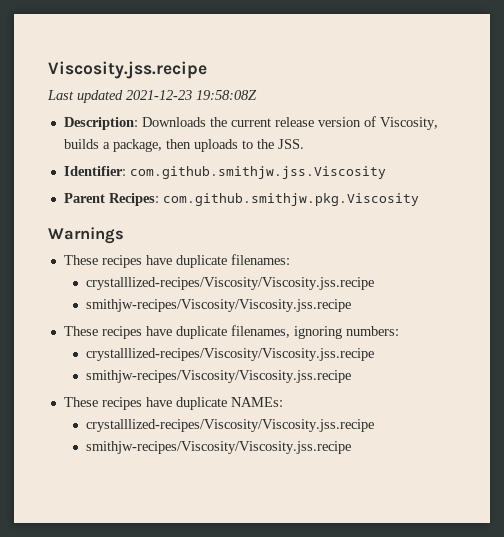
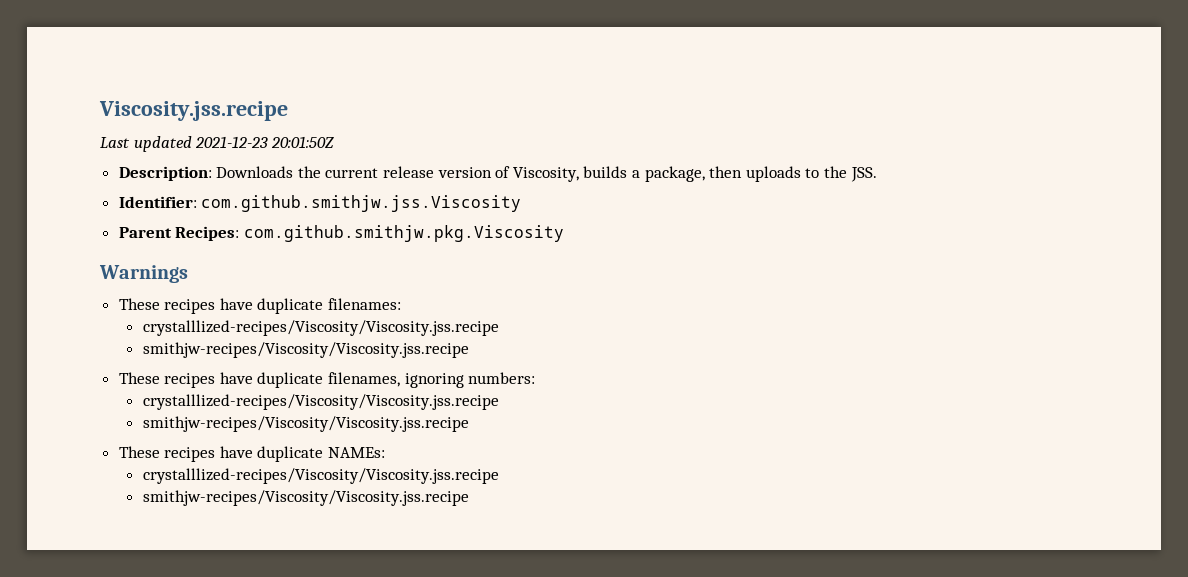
[196,90,257,100] 19:58:08Z -> [270,136,334,148] 20:01:50Z

